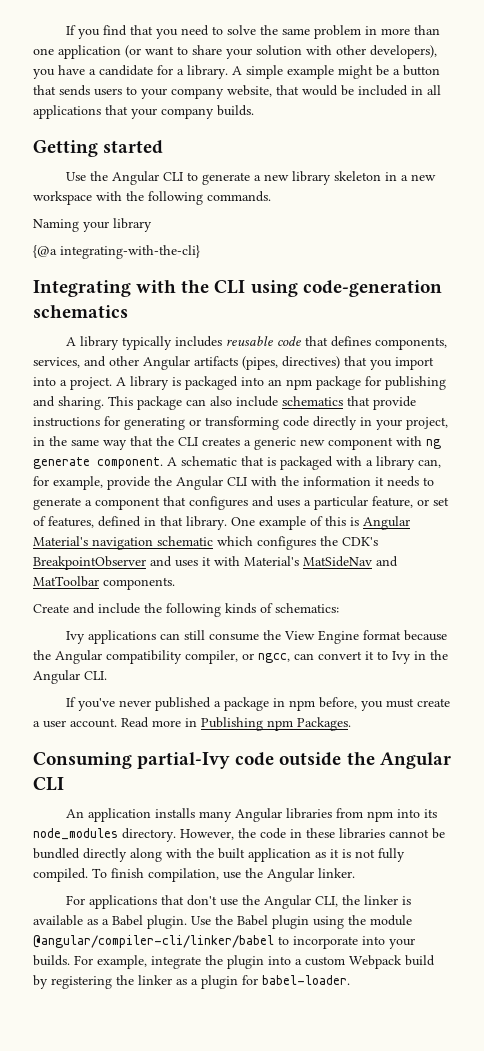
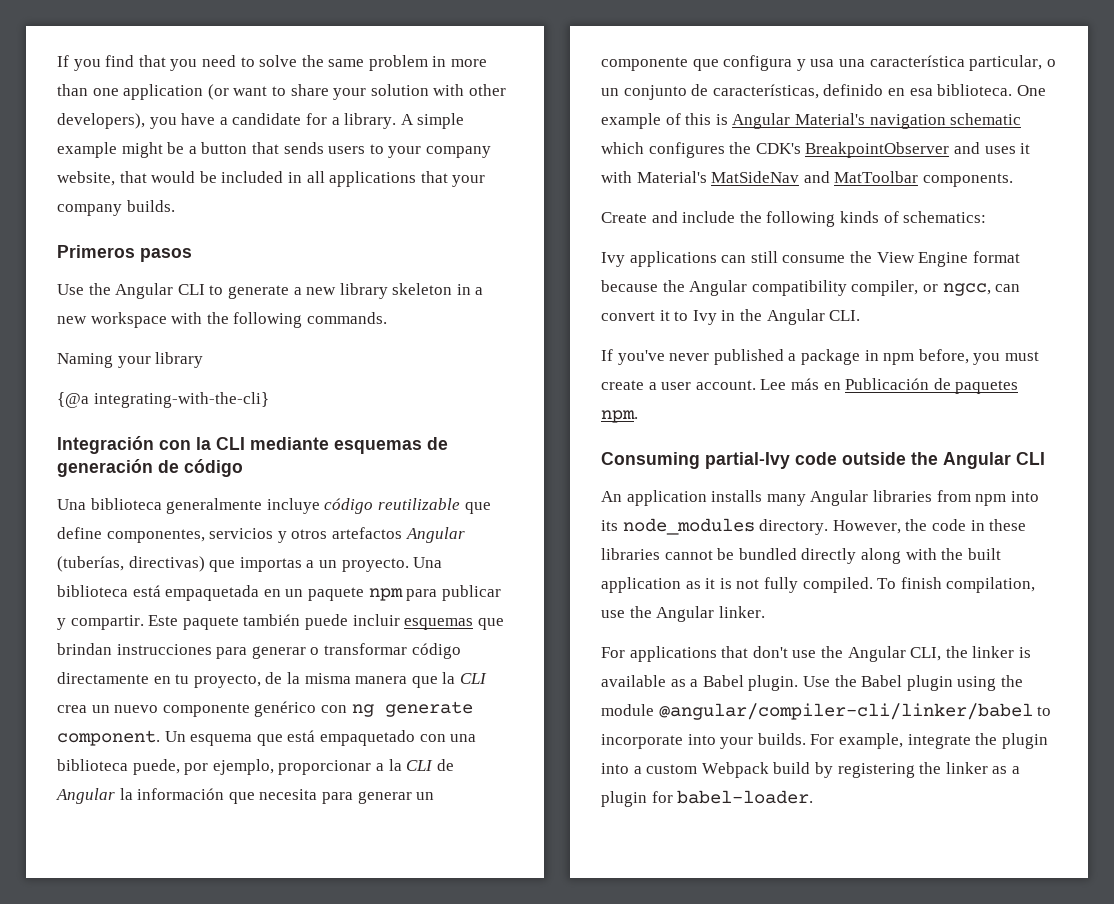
[33,140,164,157] Getting started -> [57,245,192,262] Primeros pasos
[33,280,442,297] [33,305,128,318] [66,336,448,350] [33,356,434,370] [33,376,446,390] [33,396,416,410] [33,416,448,430] [33,436,441,450] [33,456,441,470] [33,476,434,490] [33,496,449,510] [33,516,227,530] Integrating with the CLI using code-generation schematics // A library typically includes reusable code that defines components, services, and other Angular artifacts (pipes, directives) that you import into a project. A library is packaged into an npm package for publishing and sharing. This package can also include schematics that provide instructions for generating or transforming code directly in your project, in the same way that the CLI creates a generic new component with ng generate component. A schematic that is packaged with a library can, for example, provide the Angular CLI with the information it needs to generate a component that configures and uses a particular feature, or set of features, defined in that library. -> [57,436,448,454] [57,459,243,477] [57,498,491,514] [57,527,465,543] [57,556,443,572] [57,585,501,601] [57,614,504,630] [57,643,461,659] [57,672,487,688] [57,701,473,717] [57,730,477,746] [57,759,454,775] [56,788,435,804] [601,55,1056,71] [601,84,1013,100] Integración con la CLI mediante esquemas de generación de código // Una biblioteca generalmente incluye código reutilizable que define componentes, servicios y otros artefactos Angular (tuberías, directivas) que importas a un proyecto. Una biblioteca está empaquetada en un paquete npm para publicar y compartir. Este paquete también puede incluir esquemas que brindan instrucciones para generar o transformar código directamente en tu proyecto, de la misma manera que la CLI crea un nuevo componente genérico con ng generate component. Un esquema que está empaquetado con una biblioteca puede, por ejemplo, proporcionar a la CLI de Angular la información que necesita para generar un componente que configura y usa una característica particular, o un conjunto de características, definido en esa biblioteca.
[121,717,351,731] Read more in Publishing npm Packages. -> [760,378,1019,394] [601,410,638,423] Lee más en Publicación de paquetes npm.

